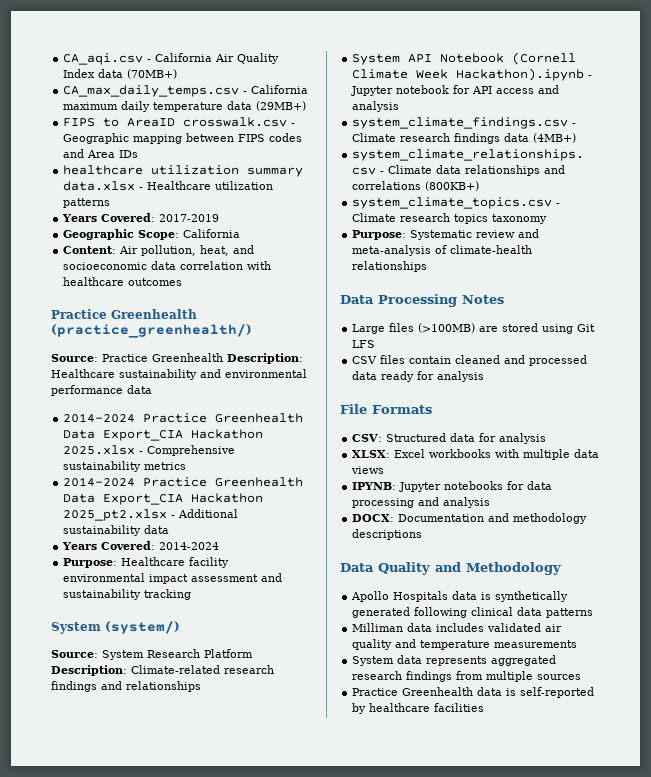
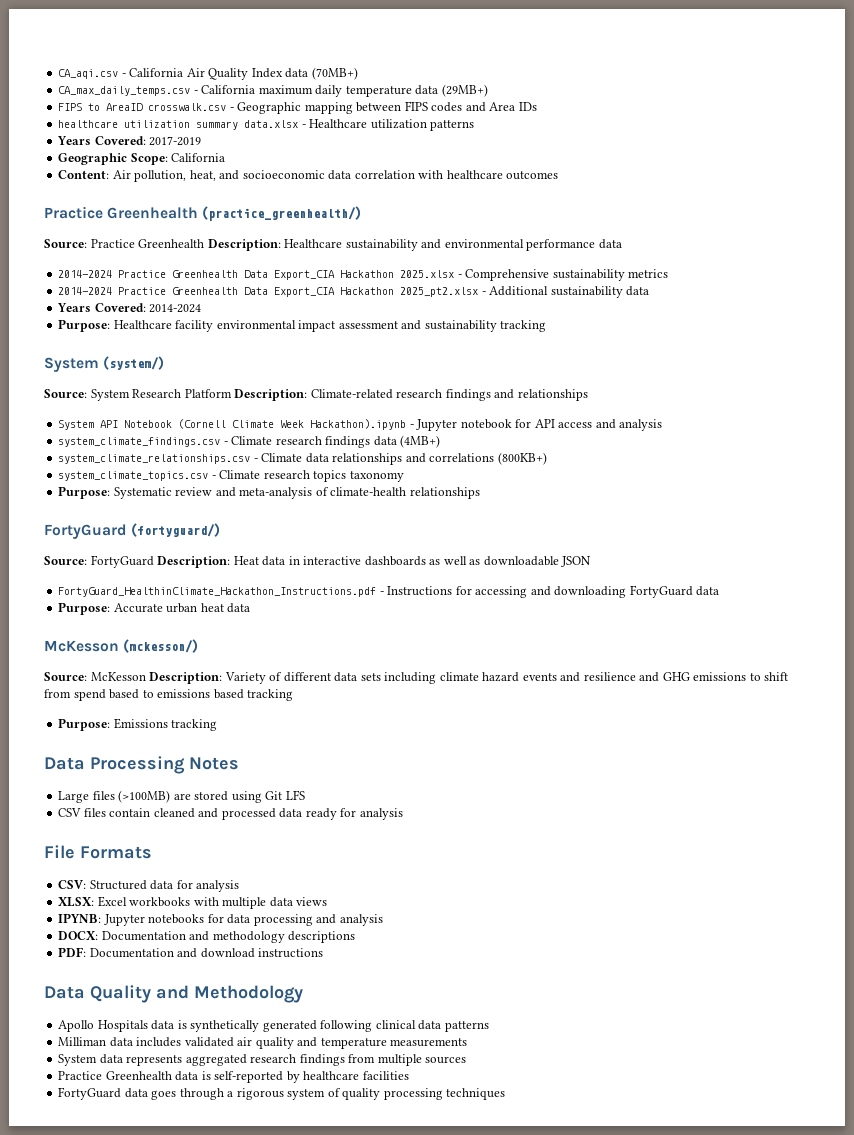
(428, 266) none -> [44,523,221,539] [44,555,592,568] [58,585,720,598] [58,602,251,615] [44,639,199,653] [44,672,789,684] [44,689,294,701] [58,718,218,731] // FortyGuard (fortyguard/) // Source: FortyGuard Description: Heat data in interactive dashboards as well as downloadable JSON // FortyGuard_HealthinClimate_Hackathon_Instructions.pdf - Instructions for accessing and downloading FortyGuard data // Purpose: Accurate urban heat data // McKesson (mckesson/) // Source: McKesson Description: Variety of different data sets including climate hazard events and resilience and GHG emissions to shift from spend based to emissions based tracking // Purpose: Emissions tracking
(423, 534) none -> [58,947,324,958] // PDF: Documentation and download instructions
(485, 707) none -> [58,1087,506,1100] // FortyGuard data goes through a rigorous system of quality processing techniques

